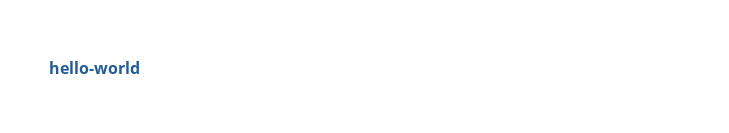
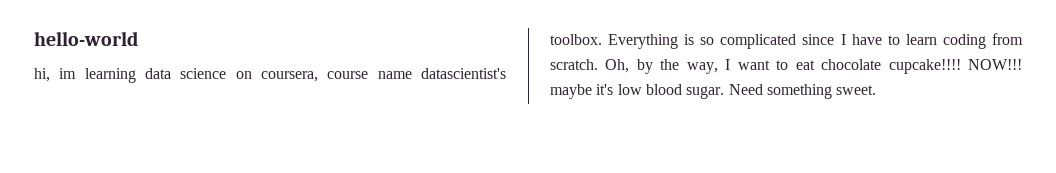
(140, 67) none -> [34,68,506,83] [550,33,1023,49] [550,59,1022,74] [550,84,877,99] // hi, im learning data science on coursera, course name datascientist's toolbox. Everything is so complicated since I have to learn coding from scratch. Oh, by the way, I want to eat chocolate cupcake!!!! NOW!!! maybe it's low blood sugar. Need something sweet.

